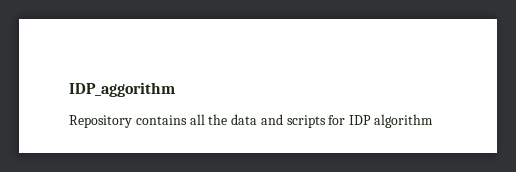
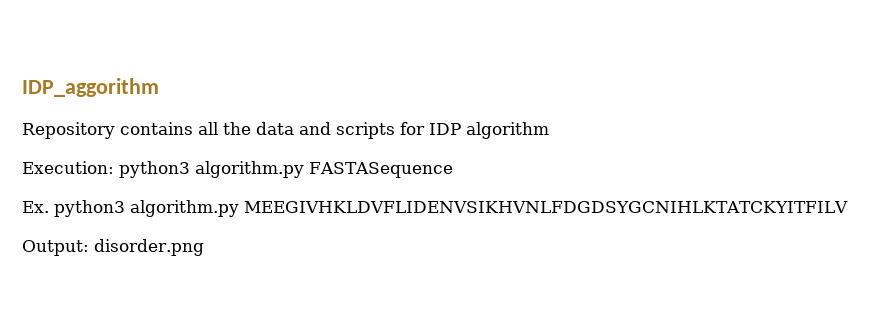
(434, 121) none -> [22,161,453,178] [22,200,848,217] [22,239,204,256] // Execution: python3 algorithm.py FASTASequence // Ex. python3 algorithm.py MEEGIVHKLDVFLIDENVSIKHVNLFDGDSYGCNIHLKTATCKYITFILV // Output: disorder.png

